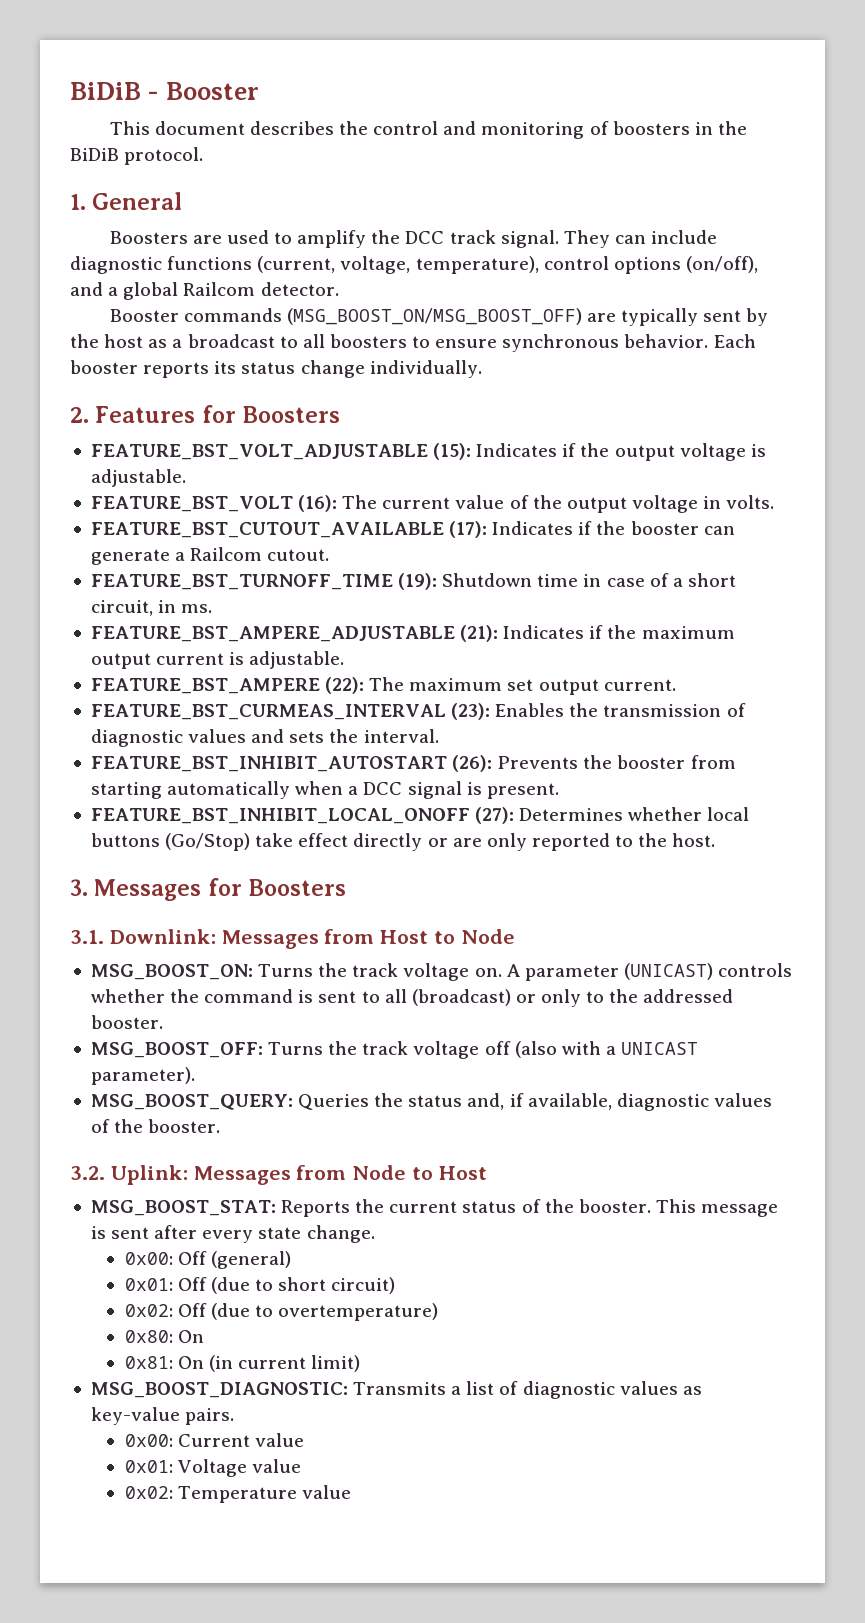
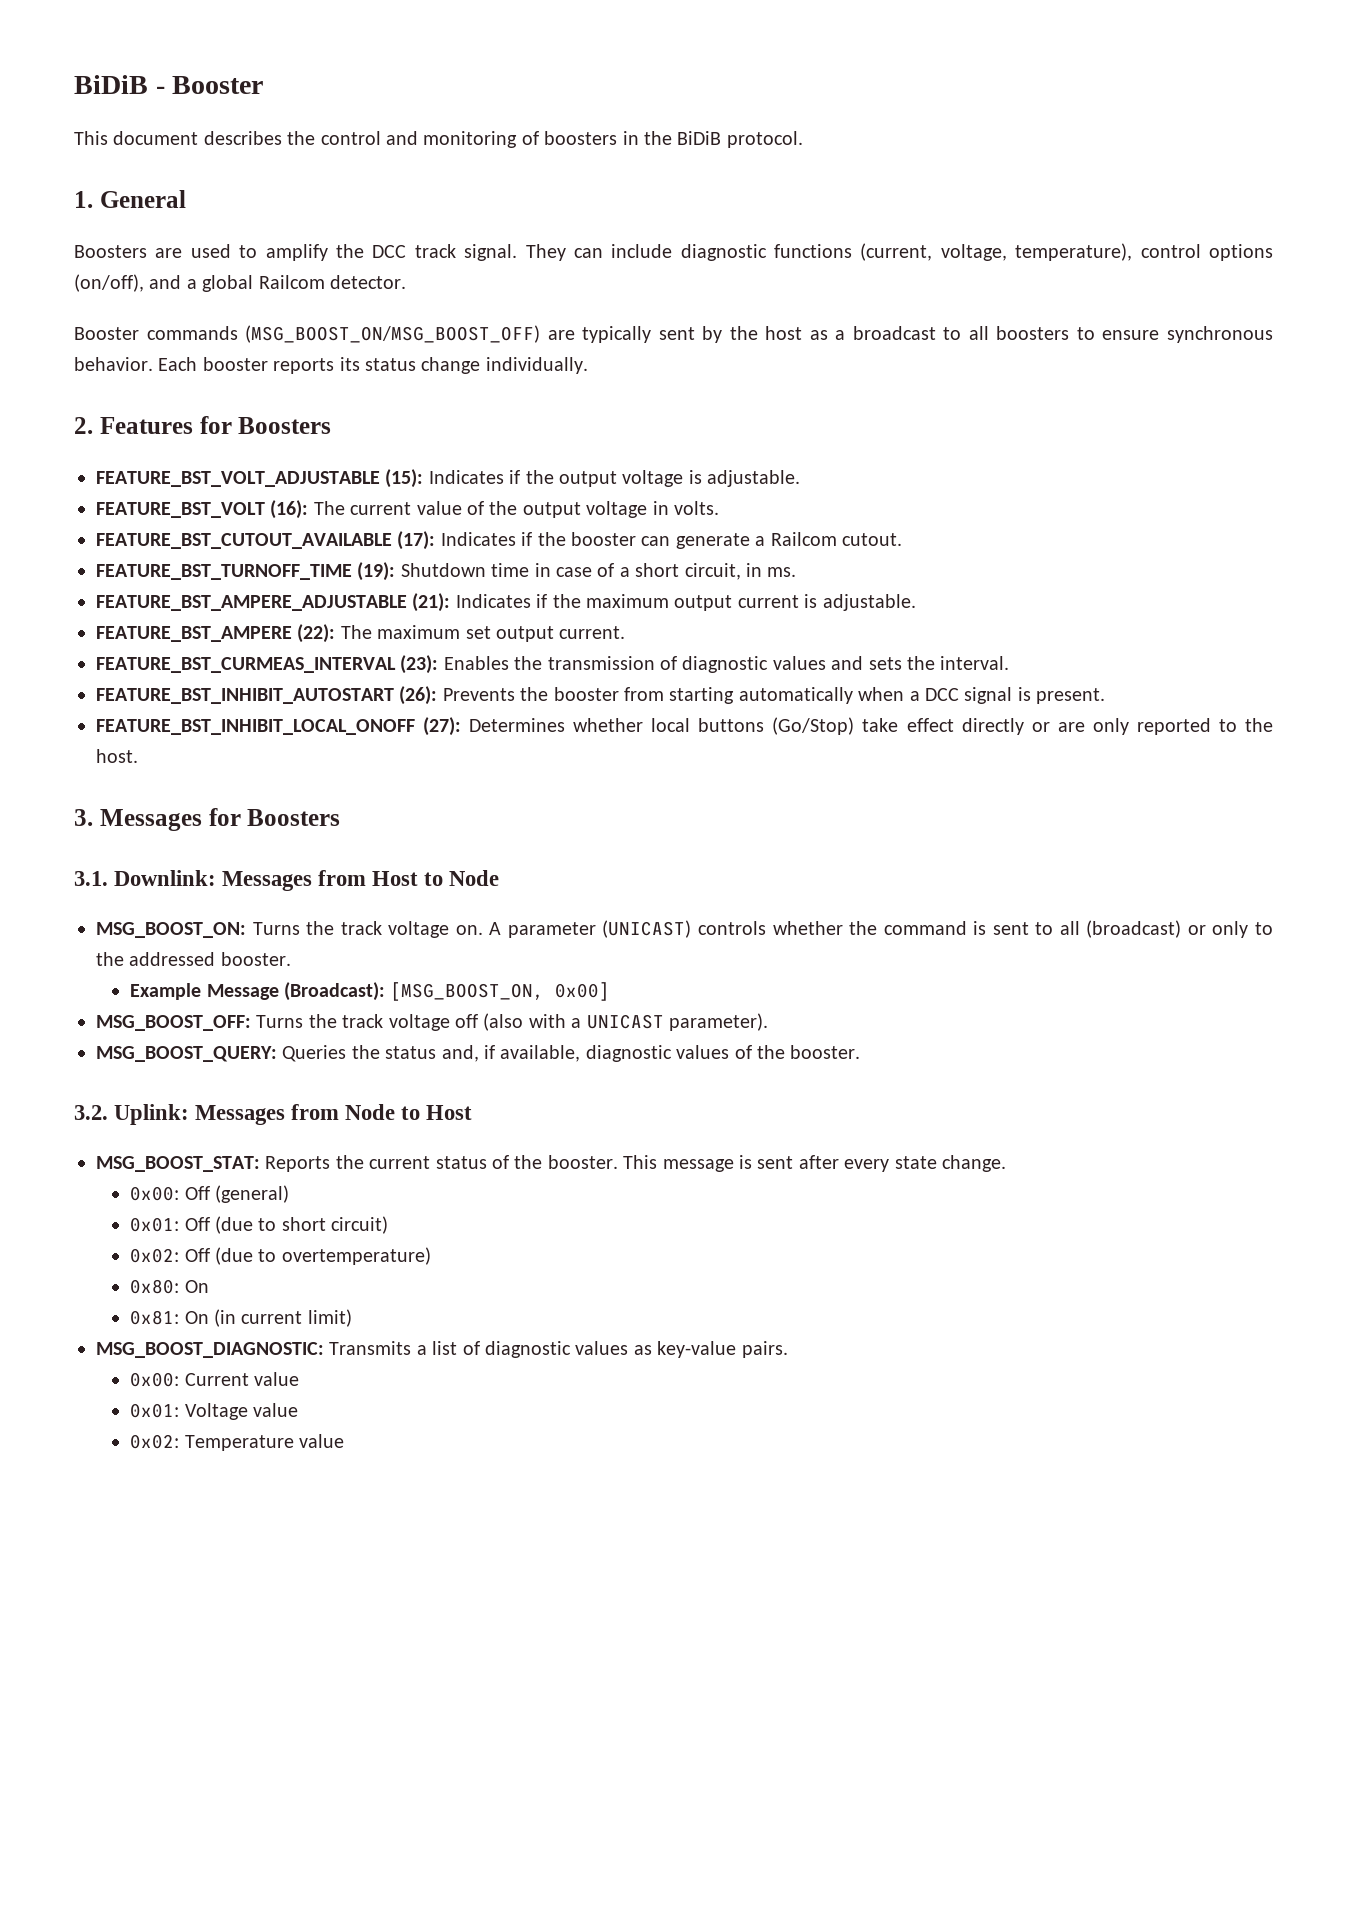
(163, 1022) none -> [130,982,611,1001] // Example Message (Broadcast): [MSG_BOOST_ON, 0x00]

